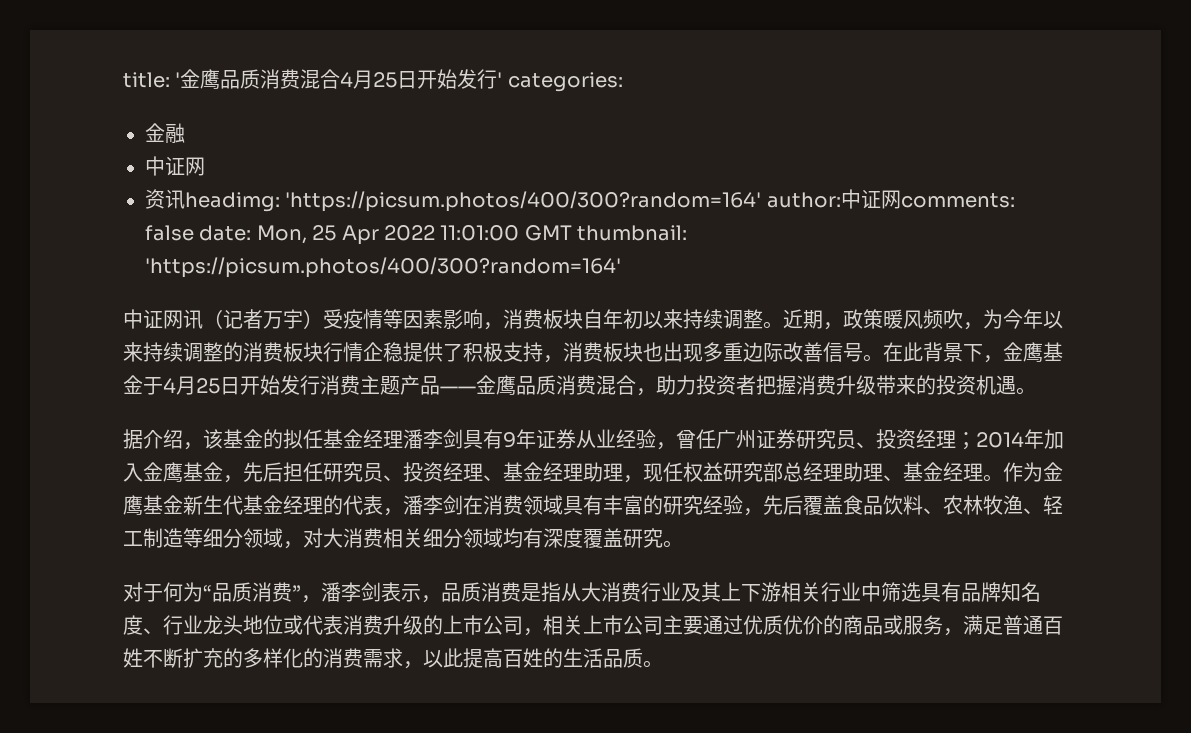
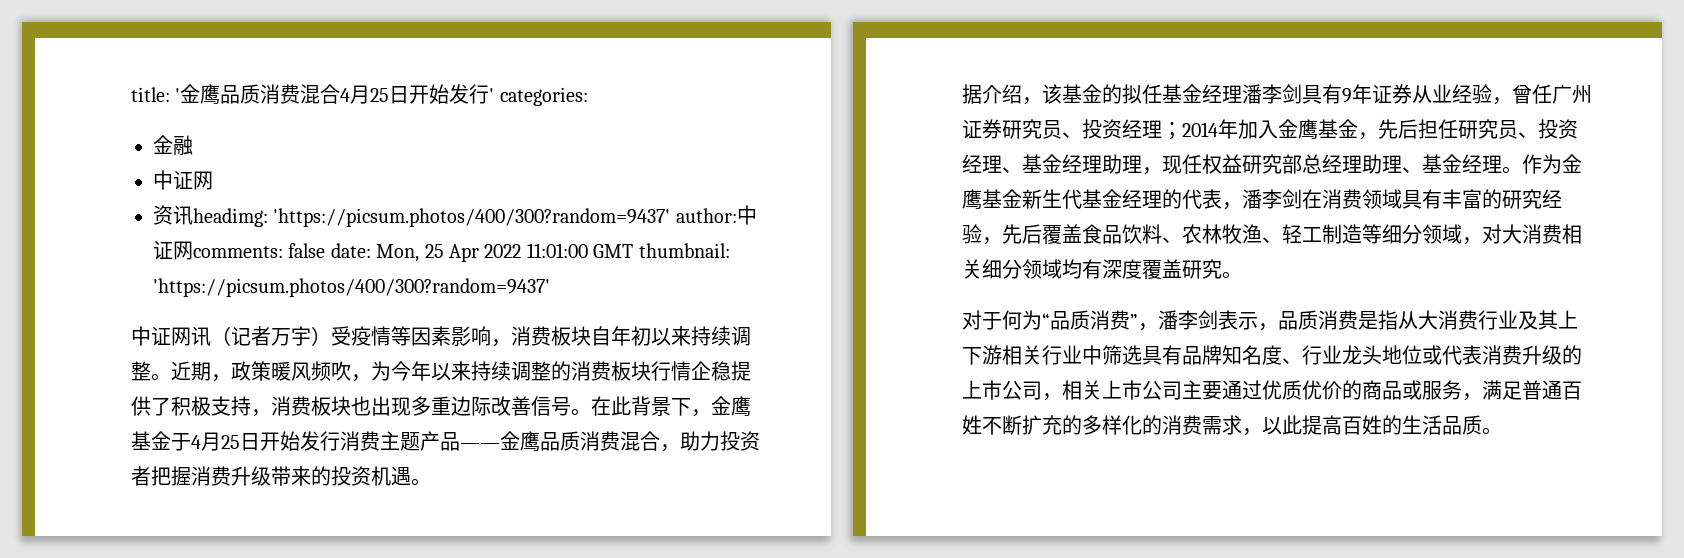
[285,191,762,212] 'https://picsum.photos/400/300?random=164' -> [273,208,671,227] 'https://picsum.photos/400/300?random=9437'
[145,257,621,278] 'https://picsum.photos/400/300?random=164' -> [153,278,550,297] 'https://picsum.photos/400/300?random=9437'

